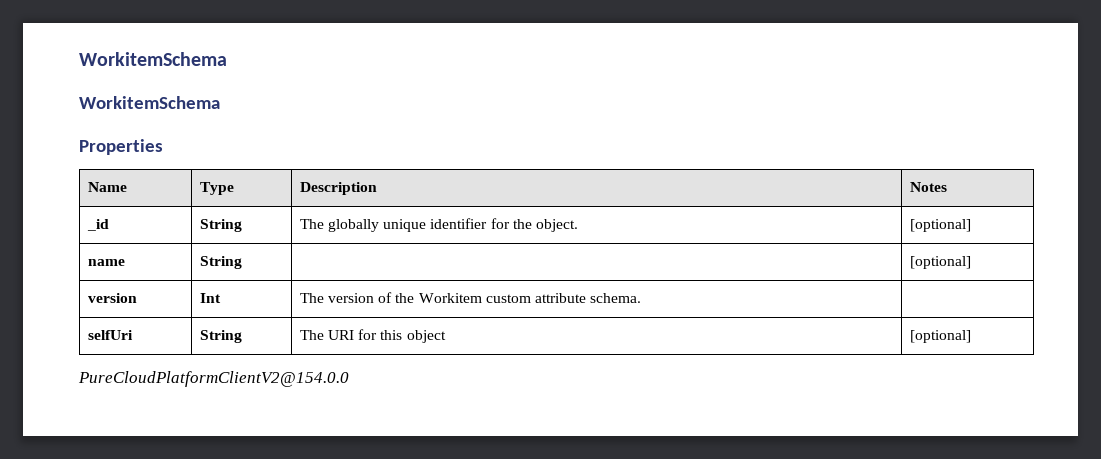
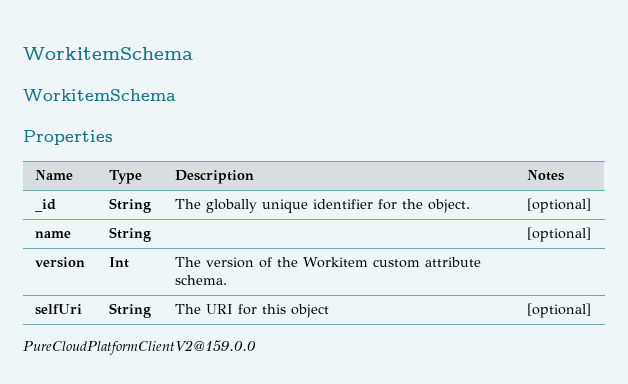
[78,371,349,387] PureCloudPlatformClientV2@154.0.0 -> [23,340,256,355] PureCloudPlatformClientV2@159.0.0

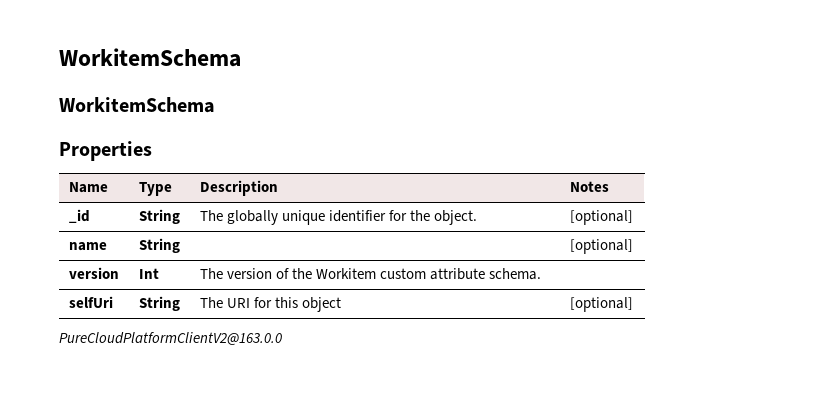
[23,340,256,355] PureCloudPlatformClientV2@159.0.0 -> [59,332,282,345] PureCloudPlatformClientV2@163.0.0

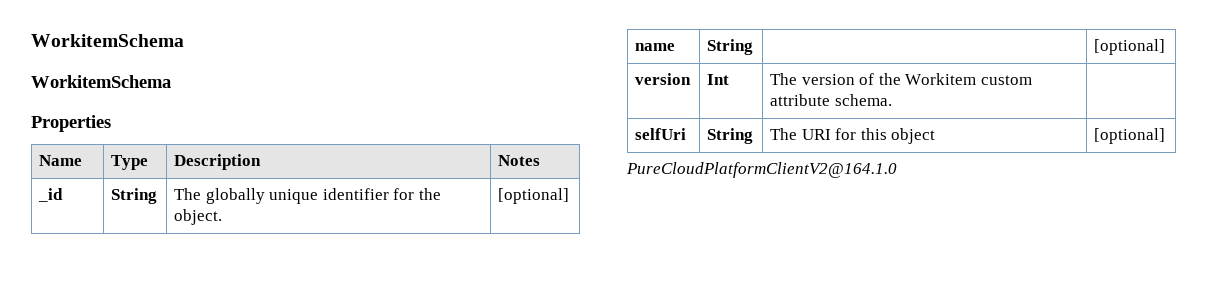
[59,332,282,345] PureCloudPlatformClientV2@163.0.0 -> [626,162,897,178] PureCloudPlatformClientV2@164.1.0

